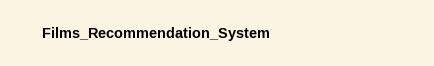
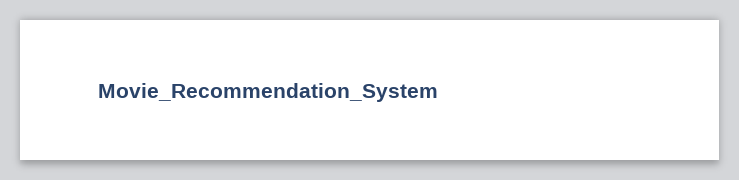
[42,27,270,41] Films_Recommendation_System -> [98,83,438,102] Movie_Recommendation_System

